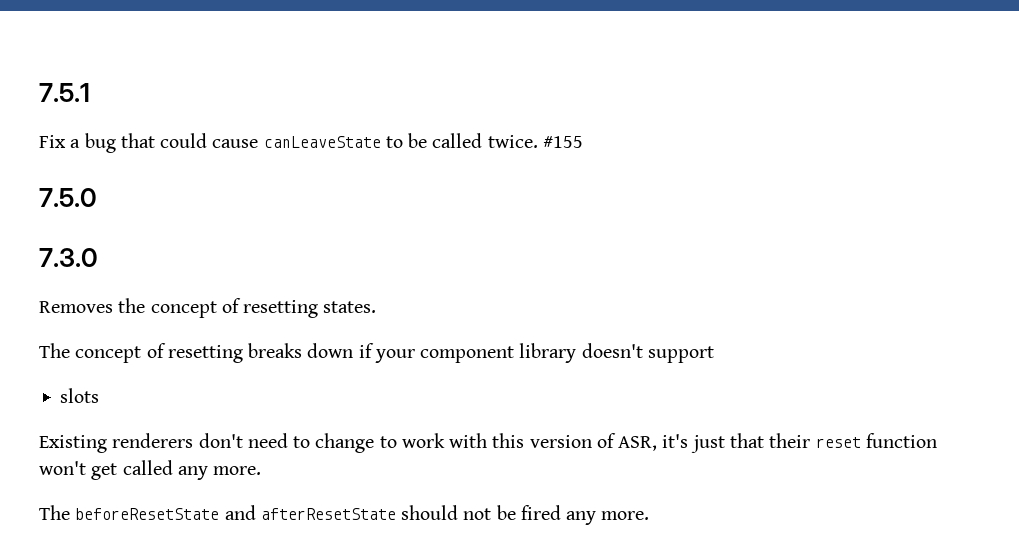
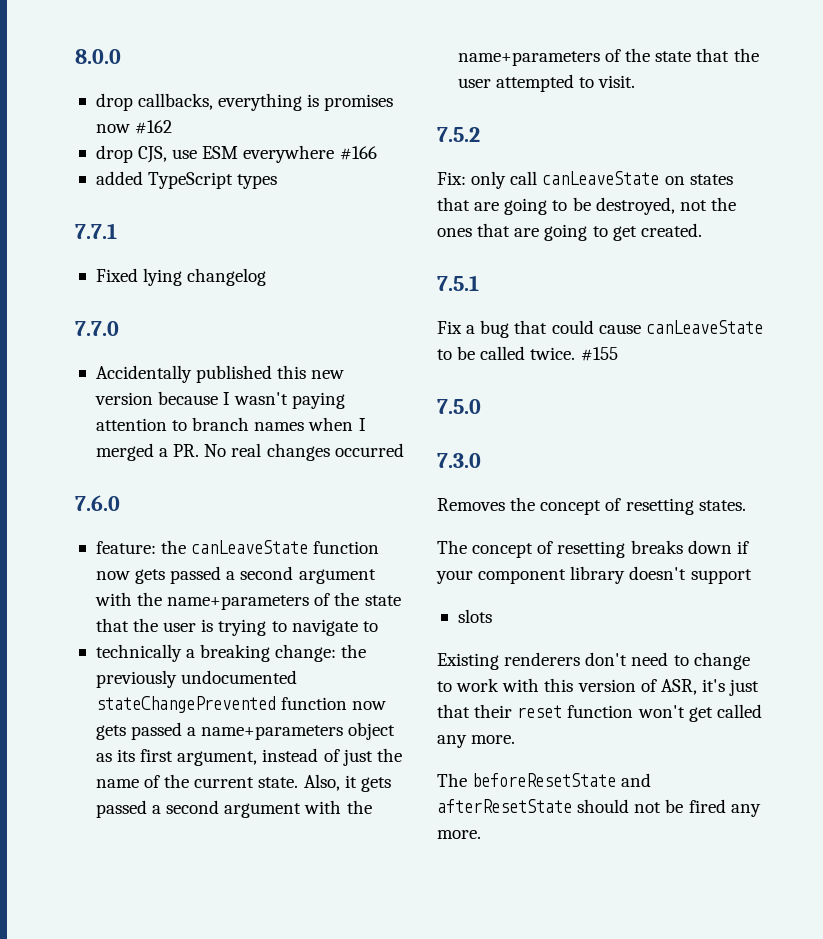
(39, 92) none -> [75,49,121,64] [95,93,394,111] [95,120,173,134] [95,145,377,163] [95,171,278,189] [75,223,117,239] [95,268,267,286] [75,321,119,336] [95,365,345,383] [94,391,346,409] [95,417,366,431] [95,443,404,461] [75,495,120,511] [95,540,380,554] [95,566,376,584] [94,592,401,610] [95,618,378,636] [95,644,367,662] [95,670,298,688] [95,696,387,713] [95,722,396,740] [95,748,402,766] [95,774,391,792] [95,800,372,818] [457,48,759,66] [457,74,636,92] [437,127,480,142] [437,171,733,189] [437,197,736,215] [437,223,702,241] 8.0.0 // drop callbacks, everything is promises now #162 // drop CJS, use ESM everywhere #166 // added TypeScript types // 7.7.1 // Fixed lying changelog // 7.7.0 // Accidentally published this new version because I wasn't paying attention to branch names when I merged a PR. No real changes occurred // 7.6.0 // feature: the canLeaveState function now gets passed a second argument with the name+parameters of the state that the user is trying to navigate to // technically a breaking change: the previously undocumented stateChangePrevented function now gets passed a name+parameters object as its first argument, instead of just the name of the current state. Also, it gets passed a second argument with the name+parameters of the state that the user attempted to visit. // 7.5.2 // Fix: only call canLeaveState on states that are going to be destroyed, not the ones that are going to get created. //

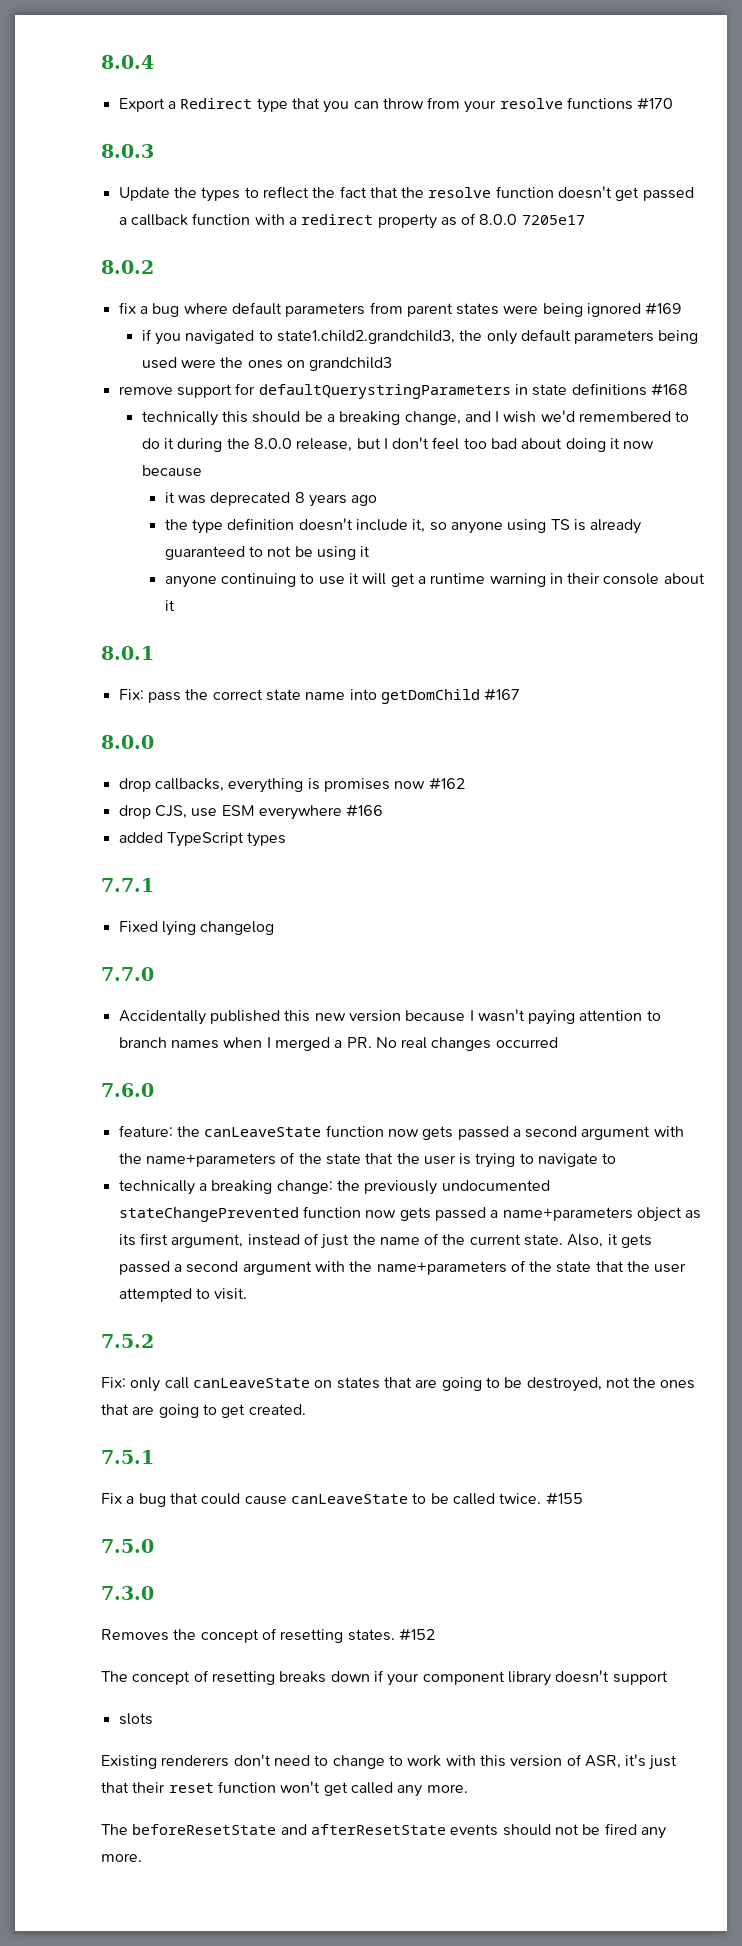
(75, 56) none -> [101,55,154,69] [118,97,674,113] [101,144,154,158] [118,186,694,202] [118,213,585,229] [101,260,154,274] [118,302,682,317] [141,329,699,345] [141,357,393,371] [118,383,688,399] [141,410,690,426] [141,437,655,452] [141,465,202,477] [164,492,378,507] [164,518,642,534] [164,546,371,560] [164,573,705,588] [164,600,175,611] [101,646,154,660] [118,688,521,704] 8.0.4 // Export a Redirect type that you can throw from your resolve functions #170 // 8.0.3 // Update the types to reflect the fact that the resolve function doesn't get passed a callback function with a redirect property as of 8.0.0 7205e17 // 8.0.2 // fix a bug where default parameters from parent states were being ignored #169 // if you navigated to state1.child2.grandchild3, the only default parameters being used were the ones on grandchild3 // remove support for defaultQuerystringParameters in state definitions #168 // technically this should be a breaking change, and I wish we'd remembered to do it during the 8.0.0 release, but I don't feel too bad about doing it now because // it was deprecated 8 years ago // the type definition doesn't include it, so anyone using TS is already guaranteed to not be using it // anyone continuing to use it will get a runtime warning in their console about it // 8.0.1 // Fix: pass the correct state name into getDomChild #167 //
(746, 505) none -> [398,1628,435,1641] #152
(572, 806) none -> [450,1824,499,1836] events

